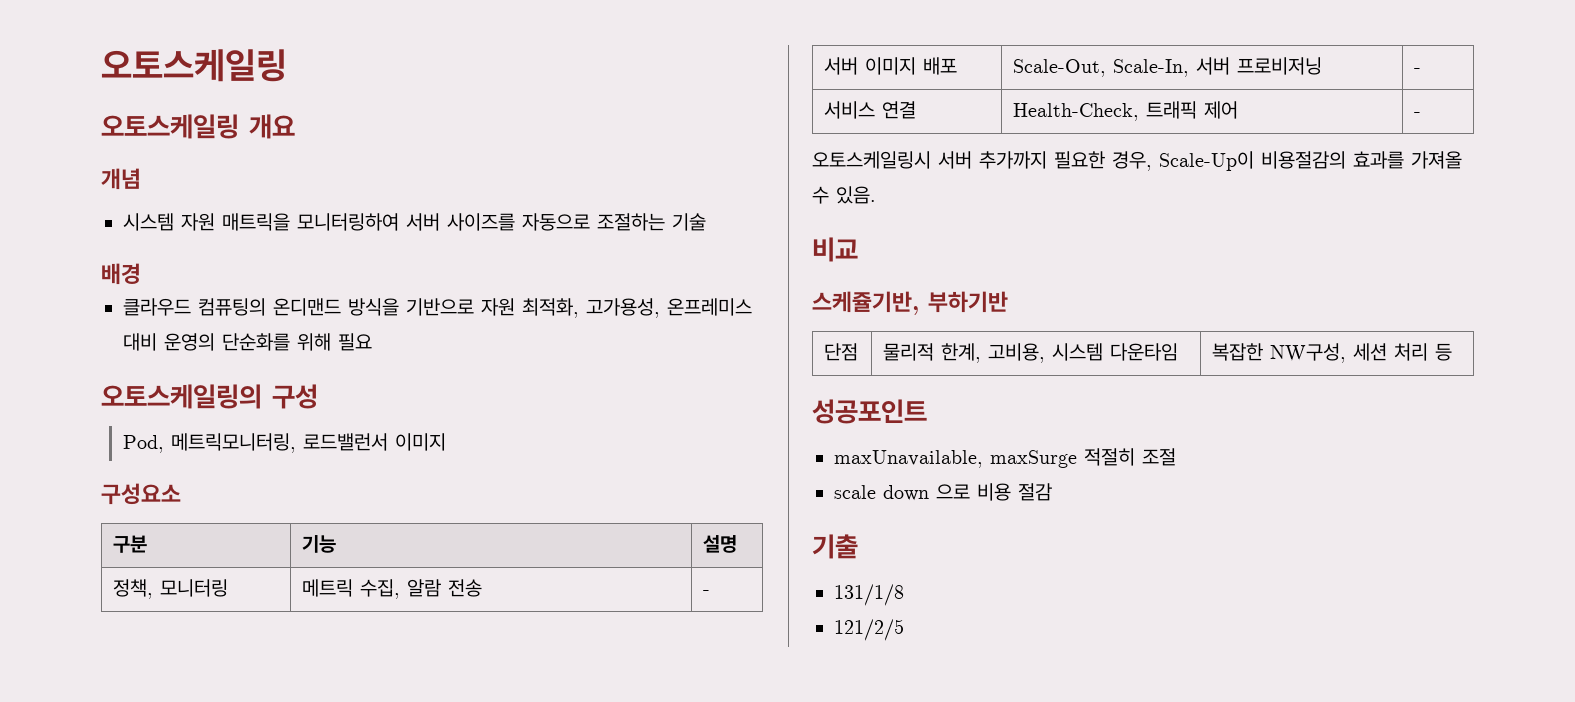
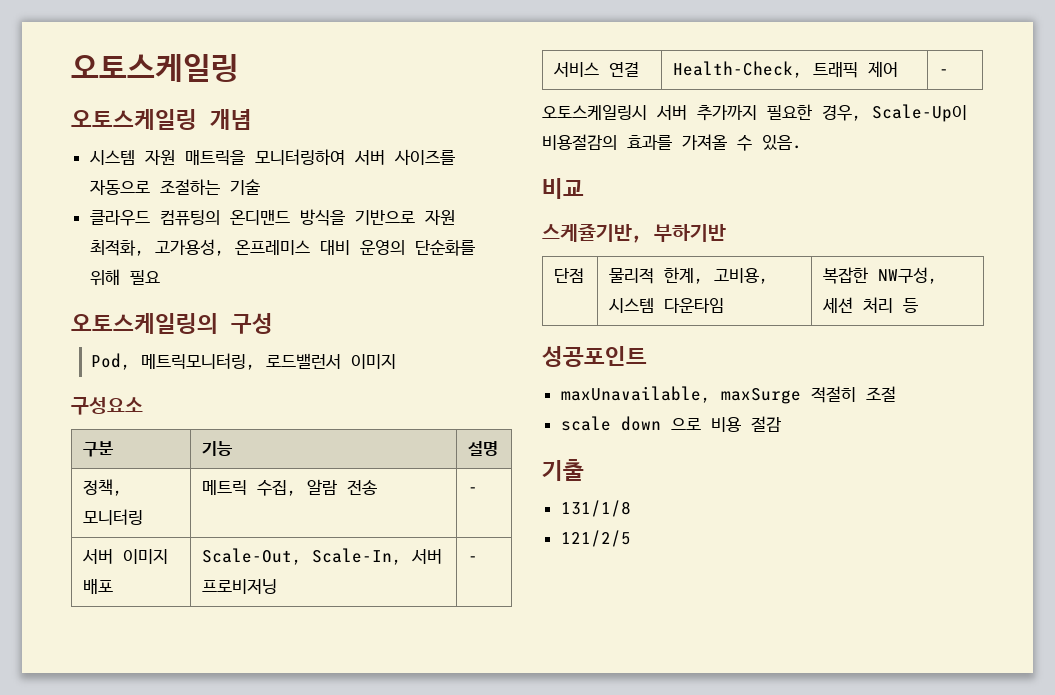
[249,114,295,139] 개요 // -> (197, 119) none
[101,263,141,285] // 배경 -> (260, 187) none

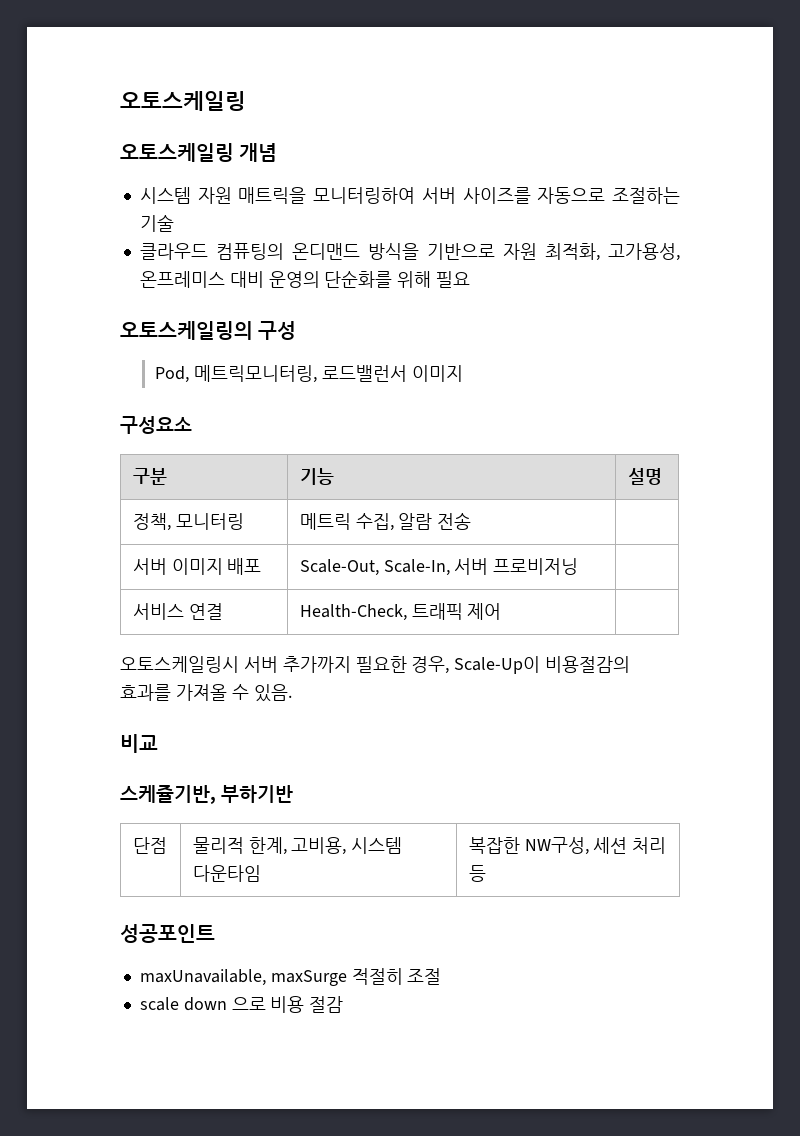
[468,487,479,493] - -> (472, 521) none
[468,556,479,562] - -> (579, 566) none
[939,69,950,75] - -> (502, 611) none
[542,459,584,481] [560,500,631,517] [560,530,631,547] // 기출 // 131/1/8 // 121/2/5 -> (344, 1004) none

